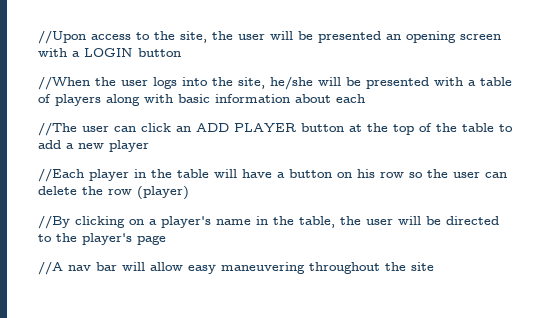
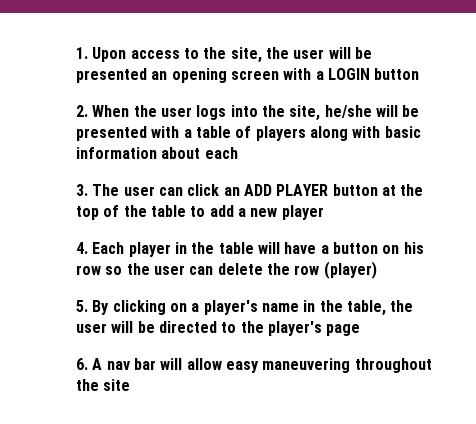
[38,30,86,44] //Upon -> [76,47,127,62] 1. Upon
[38,76,90,90] //When -> [76,105,130,117] 2. When
[38,122,77,136] //The -> [76,184,120,196] 3. The
[38,168,84,182] //Each -> [76,242,125,254] 4. Each
[38,215,70,229] //By -> [76,300,110,315] 5. By
[38,261,63,275] //A -> [76,358,103,370] 6. A

